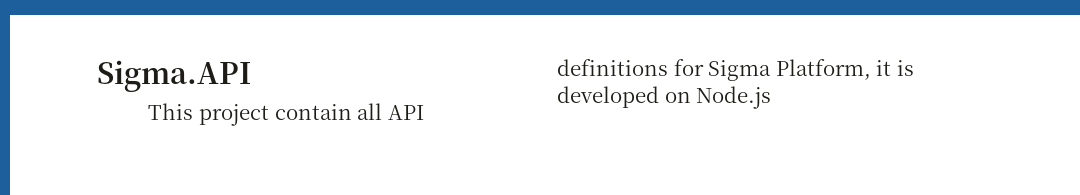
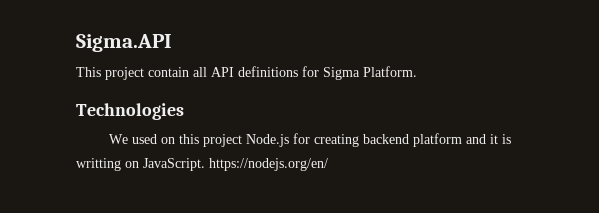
[775,59,914,80] [557,86,772,109] Platform, it is developed on Node.js -> [363,66,417,77] [76,103,184,120] [108,133,511,147] [76,158,328,171] Platform. // Technologies // We used on this project Node.js for creating backend platform and it is writting on JavaScript. https://nodejs.org/en/

